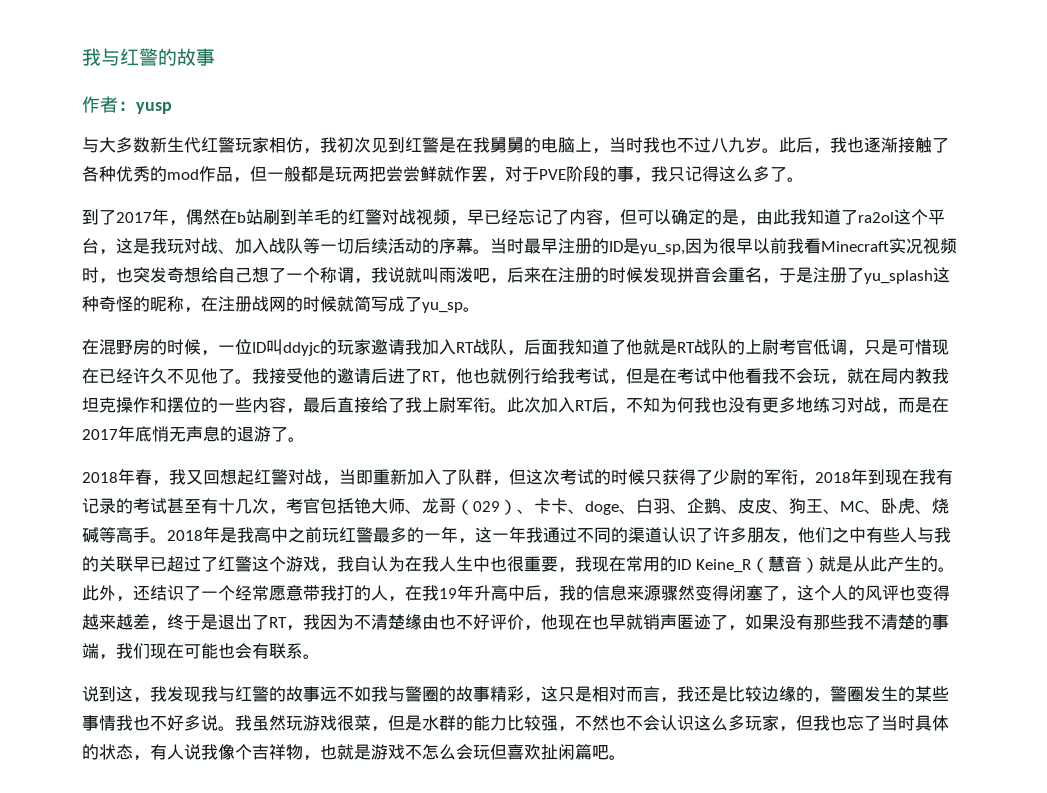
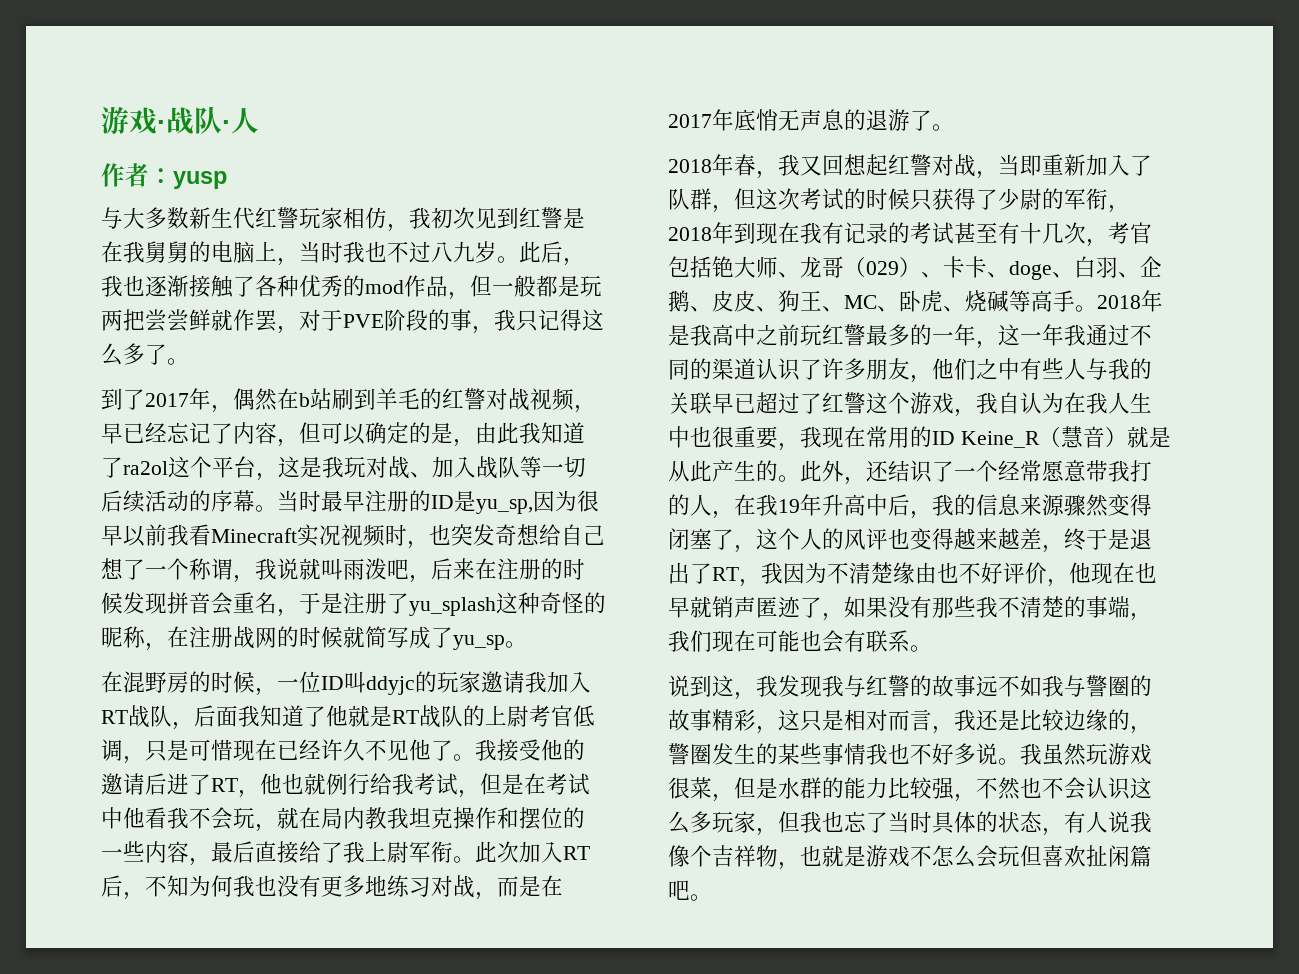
[82,48,215,66] 我与红警的故事 -> [101,106,259,135] 游戏·战队·人

